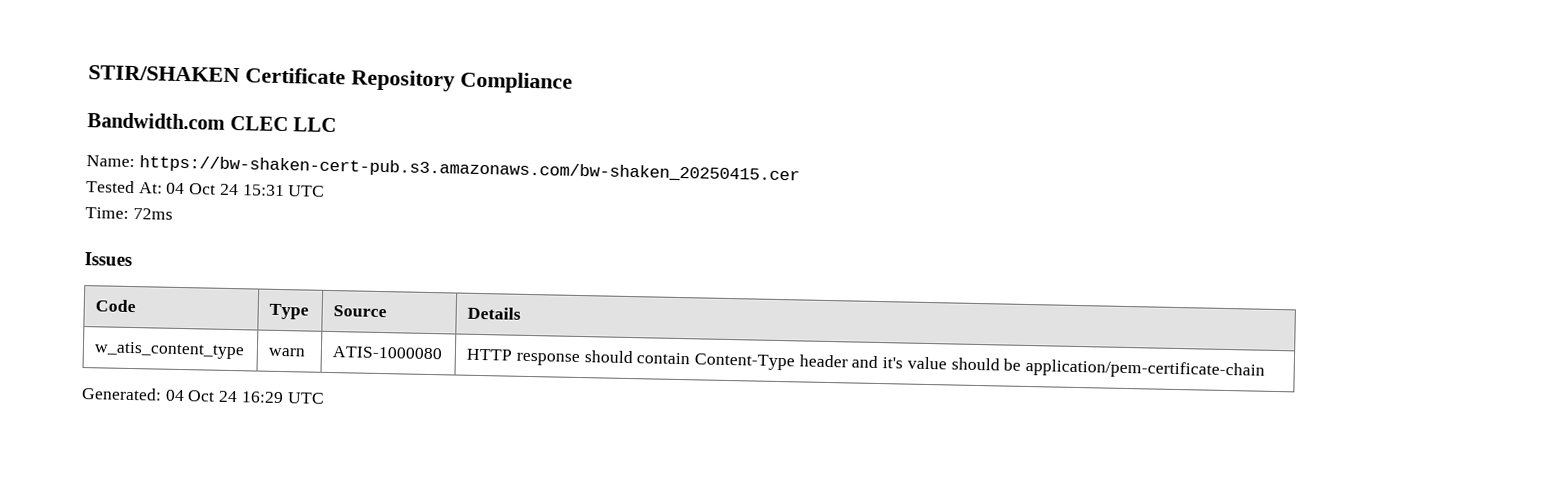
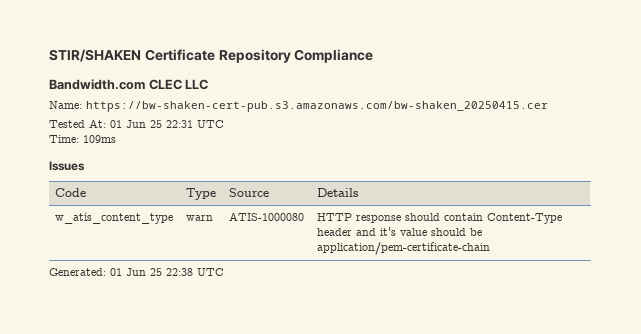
[166,182,285,197] 04 Oct 24 15:31 -> [110,120,193,128] 01 Jun 25 22:31
[132,208,173,220] 72ms -> [83,135,116,143] 109ms
[164,389,284,404] 04 Oct 24 16:29 -> [110,268,193,276] 01 Jun 25 22:38

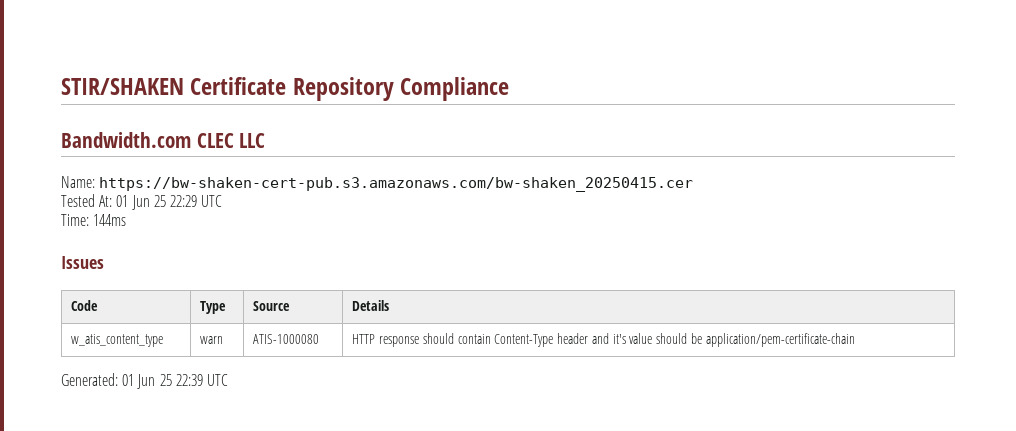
[166,120,193,128] 22:31 -> [169,195,197,207] 22:29
[83,135,116,143] 109ms -> [93,214,127,226] 144ms
[166,268,193,276] 22:38 -> [175,374,203,386] 22:39

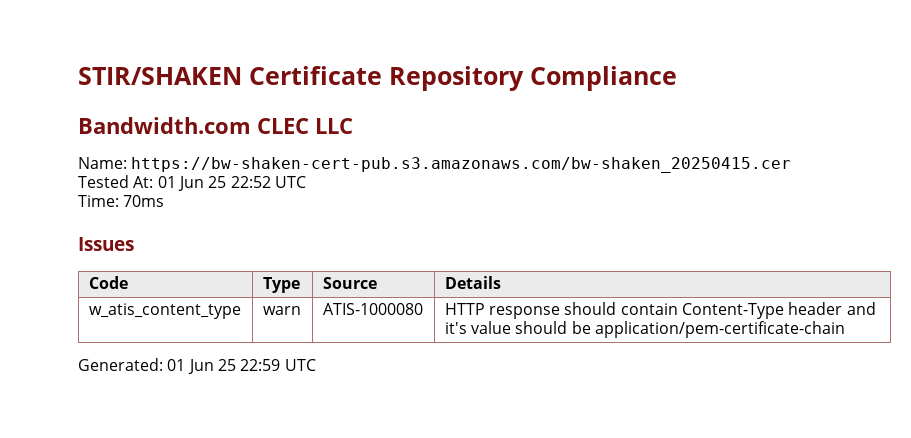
[169,195,197,207] 22:29 -> [230,176,271,188] 22:52
[93,214,127,226] 144ms -> [123,195,165,207] 70ms
[175,374,203,386] 22:39 -> [240,359,281,371] 22:59

